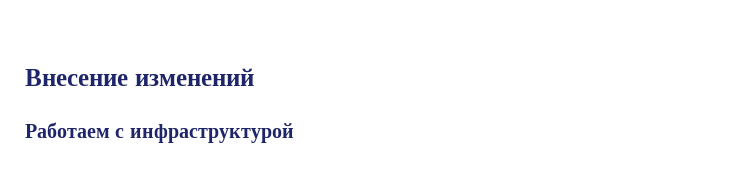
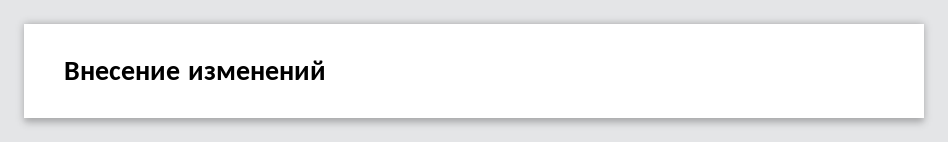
[25,122,294,143] // Работаем с инфраструктурой -> (326, 70) none

